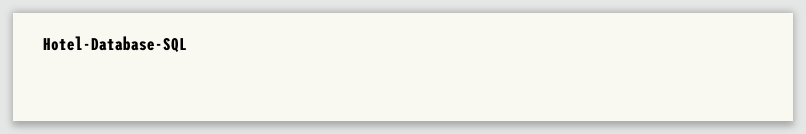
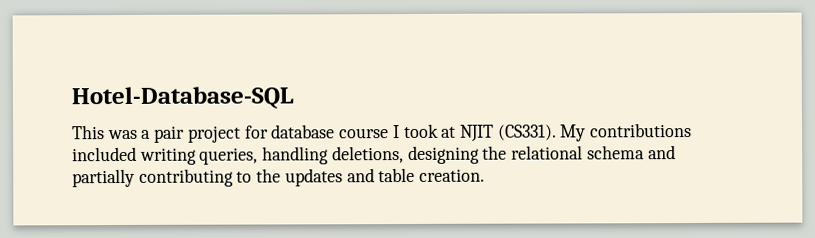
(187, 44) none -> [72,123,693,143] [72,145,676,165] [72,167,486,188] // This was a pair project for database course I took at NJIT (CS331). My contributions included writing queries, handling deletions, designing the relational schema and partially contributing to the updates and table creation.

